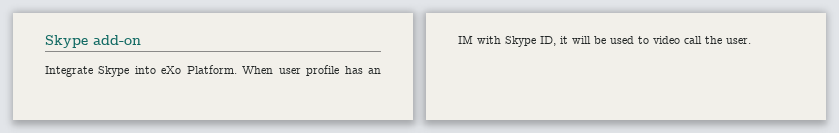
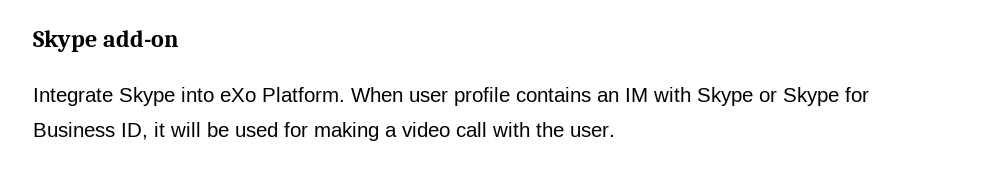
[344,66,363,74] has -> [516,87,591,102] contains
(536, 41) none -> [759,87,869,106] [33,122,115,137] or Skype for Business
[638,36,649,44] to -> [284,122,397,141] for making a
(702, 40) none -> [492,122,530,137] with

